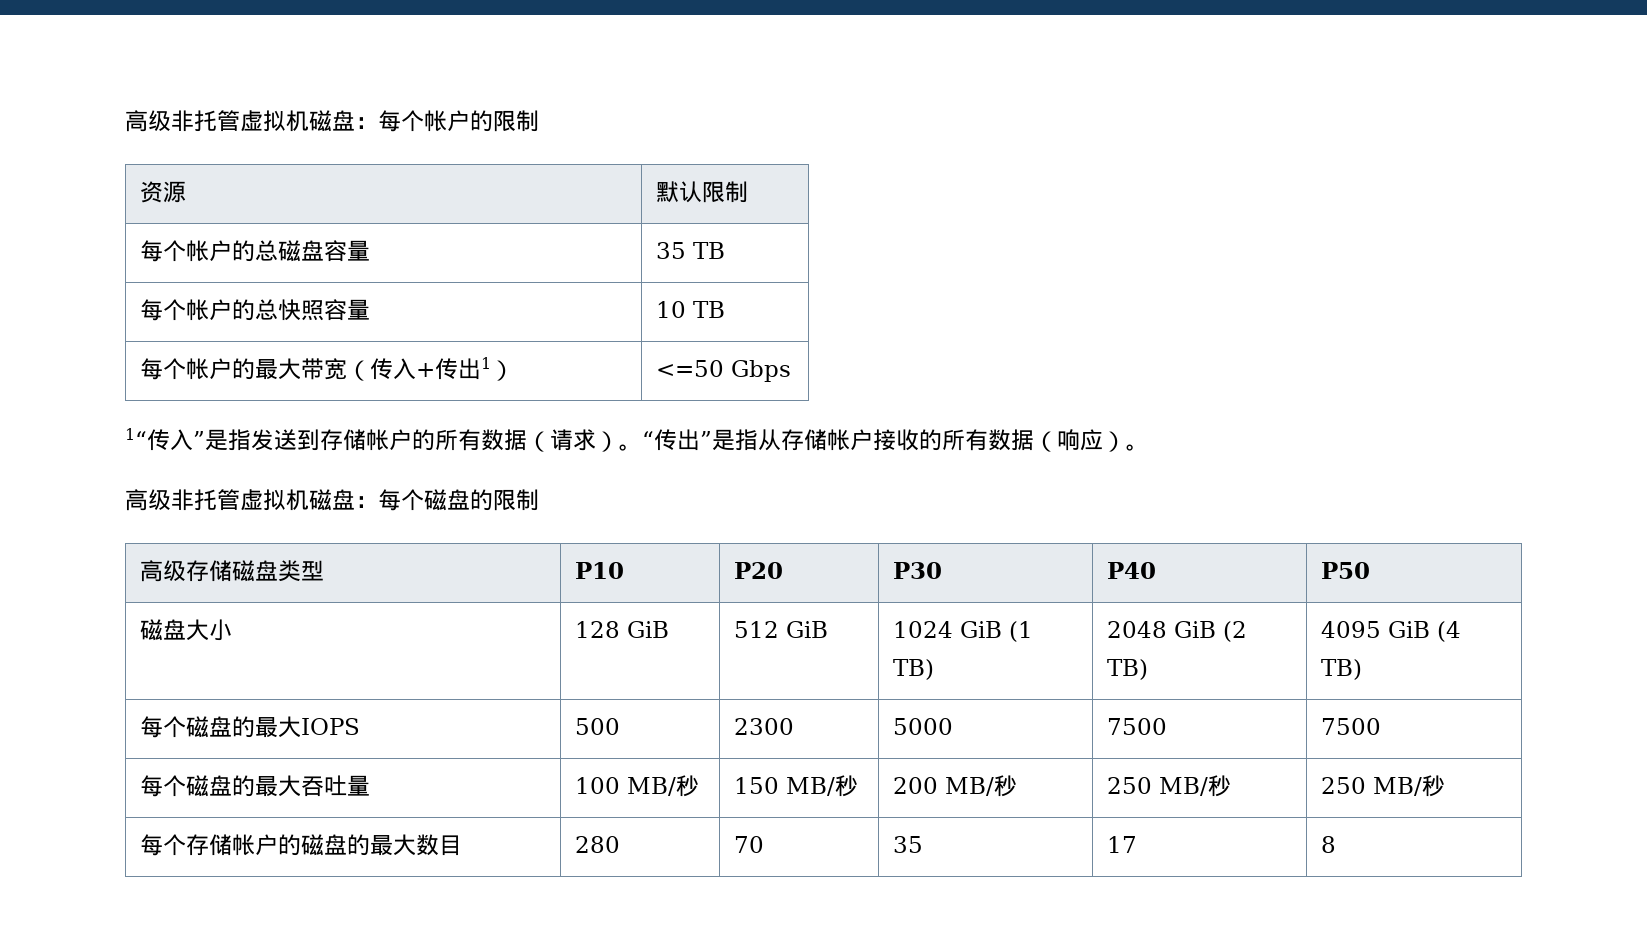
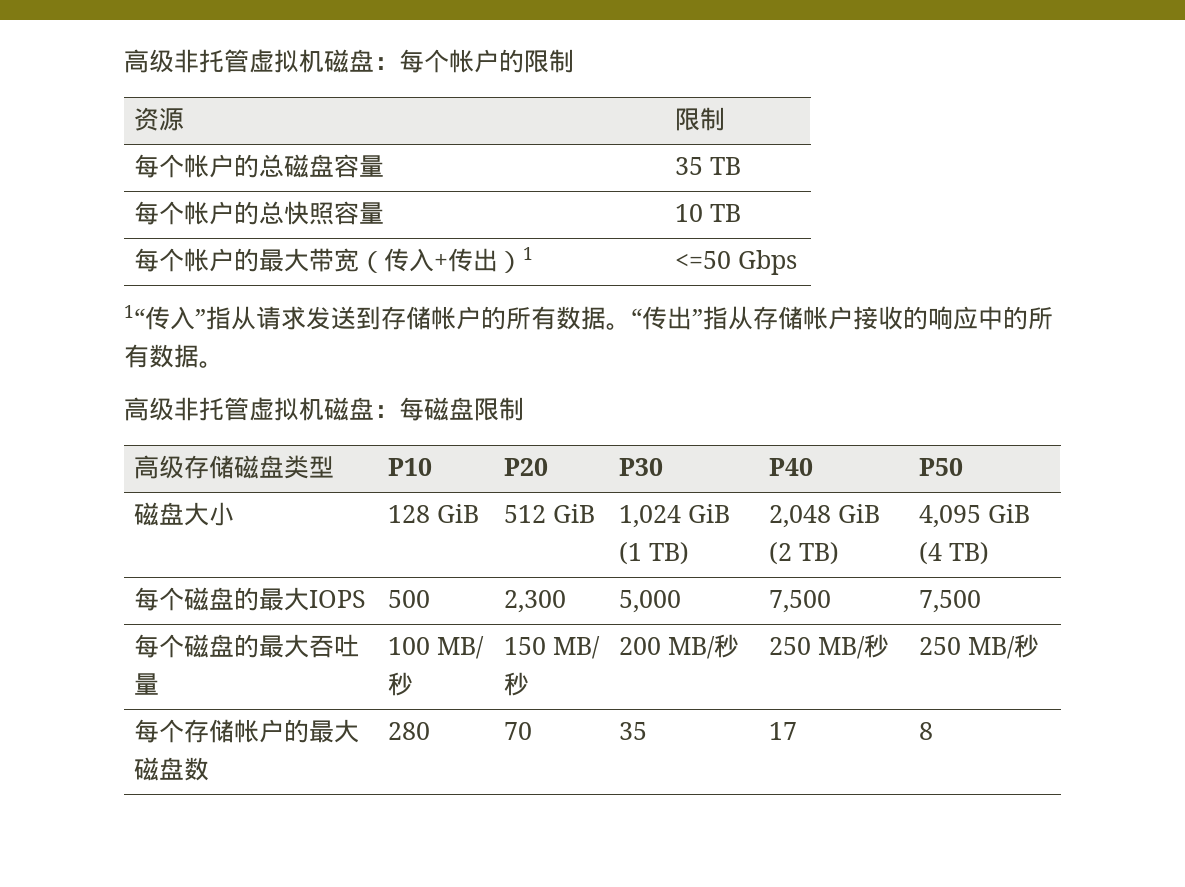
[655,181,702,203] 默认 -> (184, 119) none
[480,357,514,381] 1） -> [497,247,533,273] ）1
[205,429,251,451] 是指 -> [206,306,306,330] 指从请求
[527,429,619,452] （请求） -> (606, 318) none
[712,429,735,451] 是 -> (703, 318) none
[942,429,1126,452] 所有数据（响应） -> [928,306,1053,330] [124,344,199,368] 响应中的所有数据
[401,489,493,511] 个磁盘的 -> [424,397,474,421] 磁盘
[892,621,953,638] 1024 -> [618,505,681,528] 1,024
[1106,621,1167,638] 2048 -> [768,505,831,528] 2,048
[1320,621,1381,638] 4095 -> [918,505,981,528] 4,095
[733,718,794,735] [892,718,953,735] [1106,718,1167,735] [1320,718,1381,735] 2300 | 5000 | 7500 | 7500 -> [503,590,566,613] [618,590,681,613] [768,590,831,613] [918,590,981,613] 2,300 | 5,000 | 7,500 | 7,500
[300,834,462,856] 磁盘的最大数目 -> [308,719,359,743] [133,757,209,781] 最大磁盘数

